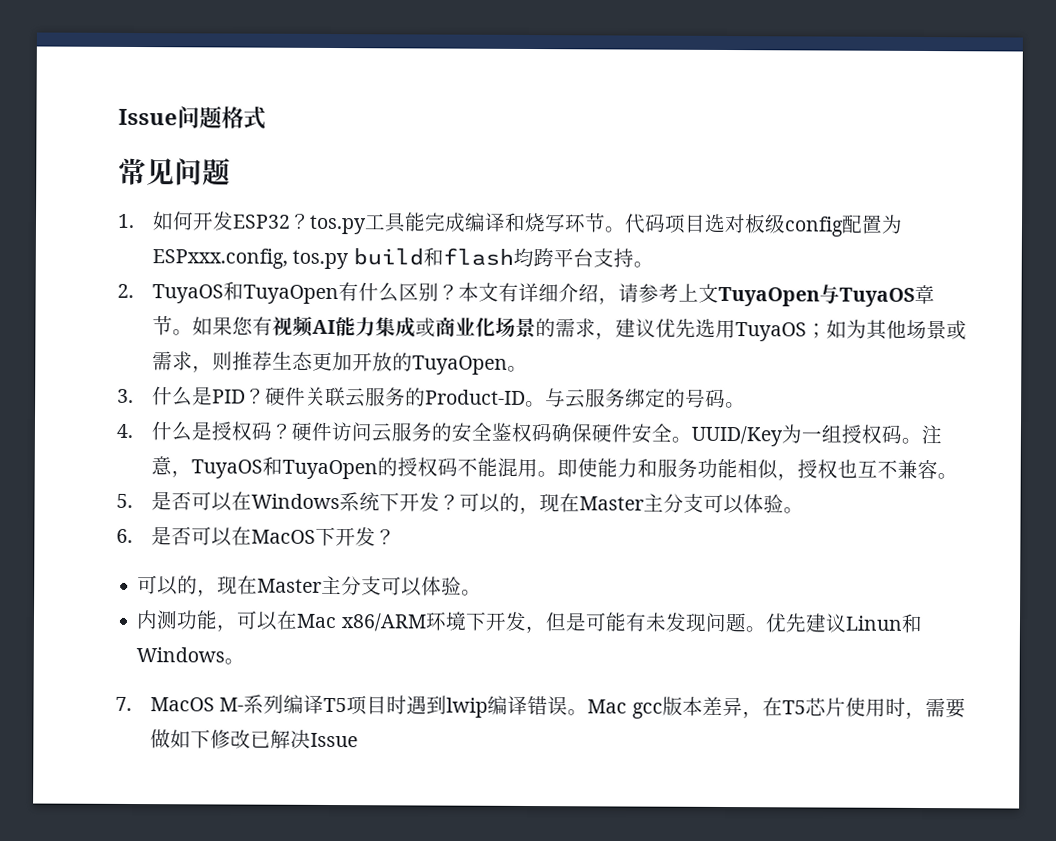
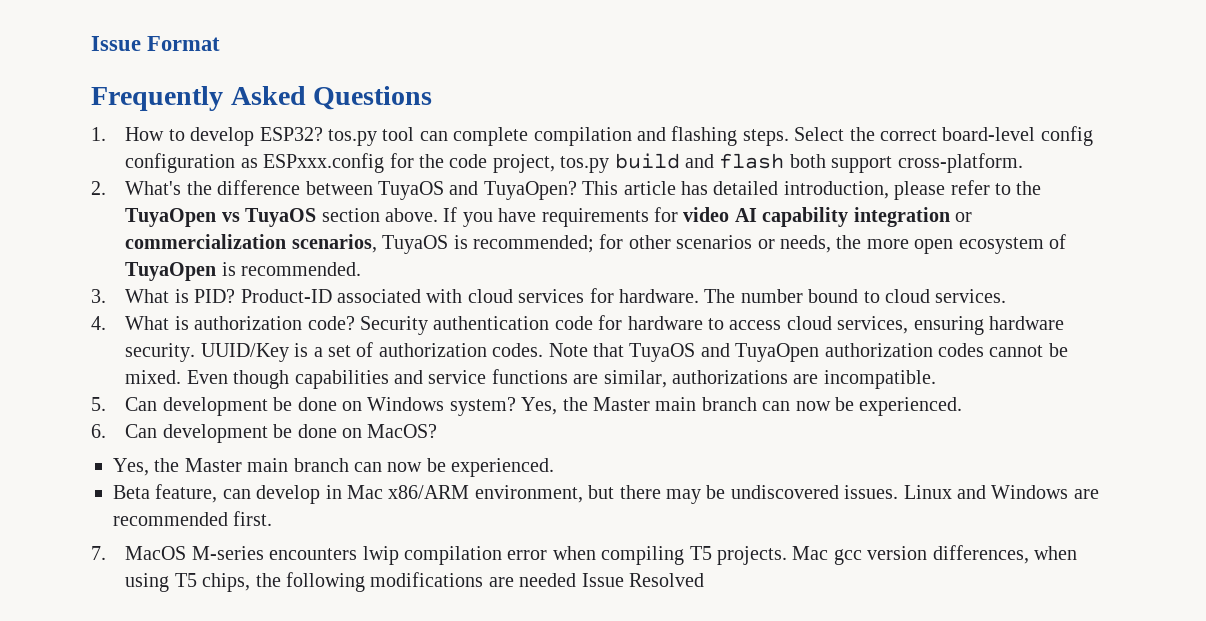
[118,105,266,130] [118,157,231,186] [117,211,903,237] [151,247,654,270] [117,281,935,307] [151,315,967,342] [151,351,528,375] [117,386,746,409] [116,421,942,447] [150,456,958,481] [116,491,804,515] [116,526,396,547] [137,575,483,597] [136,610,923,634] [136,647,246,665] [115,694,966,720] [149,729,358,749] Issue问题格式 // 常见问题 // 1.如何开发ESP32？tos.py工具能完成编译和烧写环节。代码项目选对板级config配置为ESPxxx.config, tos.py build和flash均跨平台支持。 // 2. TuyaOS和TuyaOpen有什么区别？本文有详细介绍，请参考上文TuyaOpen与TuyaOS章节。如果您有视频AI能力集成或商业化场景的需求，建议优先选用TuyaOS；如为其他场景或需求，则推荐生态更加开放的TuyaOpen。 // 3.什么是PID？硬件关联云服务的Product-ID。与云服务绑定的号码。 // 4.什么是授权码？硬件访问云服务的安全鉴权码确保硬件安全。UUID/Key为一组授权码。注意，TuyaOS和TuyaOpen的授权码不能混用。即使能力和服务功能相似，授权也互不兼容。 // 5.是否可以在Windows系统下开发？可以的，现在Master主分支可以体验。 // 6.是否可以在MacOS下开发？ // 可以的，现在Master主分支可以体验。 // 内测功能，可以在Mac x86/ARM环境下开发，但是可能有未发现问题。优先建议Linun和Windows。 // 7. MacOS M-系列编译T5项目时遇到lwip编译错误。Mac gcc版本差异，在T5芯片使用时，需要做如下修改已解决Issue -> [91,36,221,51] [91,86,433,111] [91,126,1093,146] [125,153,1023,173] [91,180,1042,200] [125,207,973,227] [125,234,1067,254] [125,262,362,281] [91,288,1007,303] [91,315,1065,335] [125,342,1068,362] [125,369,936,389] [91,397,963,416] [91,424,438,443] [113,458,555,477] [113,484,1099,504] [113,511,273,526] [91,545,1078,565] [125,572,705,592] Issue Format // Frequently Asked Questions // 1. How to develop ESP32? tos.py tool can complete compilation and flashing steps. Select the correct board-level config configuration as ESPxxx.config for the code project, tos.py build and flash both support cross-platform. // 2. What's the difference between TuyaOS and TuyaOpen? This article has detailed introduction, please refer to the TuyaOpen vs TuyaOS section above. If you have requirements for video AI capability integration or commercialization scenarios, TuyaOS is recommended; for other scenarios or needs, the more open ecosystem of TuyaOpen is recommended. // 3. What is PID? Product-ID associated with cloud services for hardware. The number bound to cloud services. // 4. What is authorization code? Security authentication code for hardware to access cloud services, ensuring hardware security. UUID/Key is a set of authorization codes. Note that TuyaOS and TuyaOpen authorization codes cannot be mixed. Even though capabilities and service functions are similar, authorizations are incompatible. // 5. Can development be done on Windows system? Yes, the Master main branch can now be experienced. // 6. Can development be done on MacOS? // Yes, the Master main branch can now be experienced. // Beta feature, can develop in Mac x86/ARM environment, but there may be undiscovered issues. Linux and Windows are recommended first. // 7. MacOS M-series encounters lwip compilation error when compiling T5 projects. Mac gcc version differences, when using T5 chips, the following modifications are needed Issue Resolved

